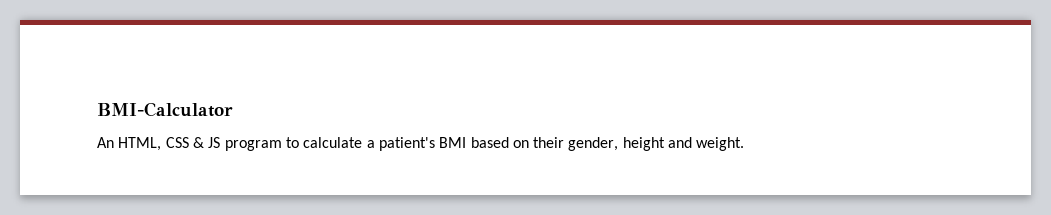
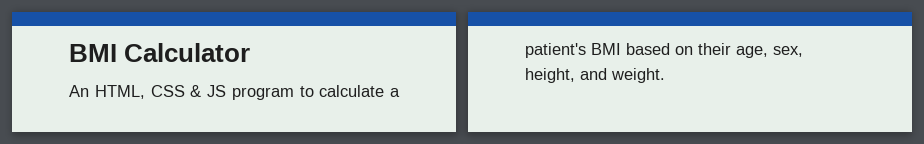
[97,102,233,117] BMI-Calculator -> [69,43,251,62] BMI Calculator
[568,137,665,151] gender, height -> [736,46,803,58] [525,68,575,83] age, sex, height,

